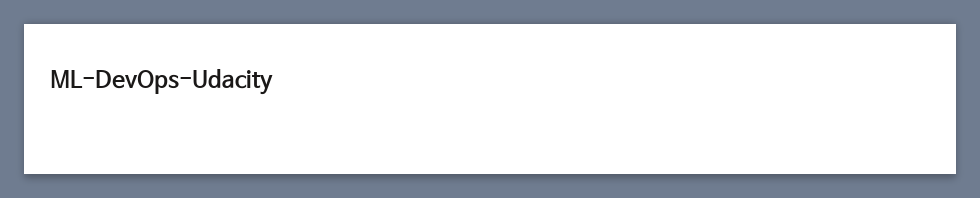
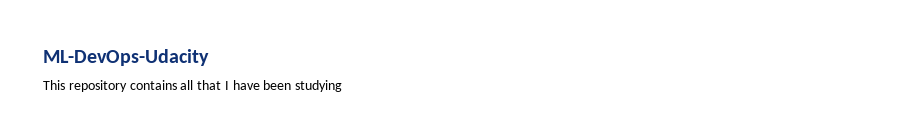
(273, 82) none -> [43,80,343,92] // This repository contains all that I have been studying

